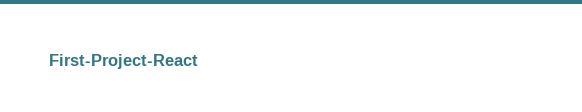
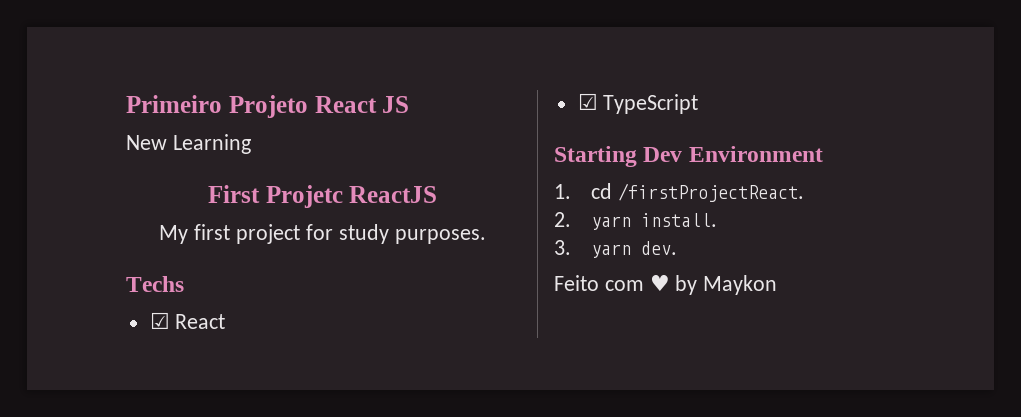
[49,54,198,69] First-Project-React -> [126,95,410,118] [126,134,251,154] [207,185,438,208] [159,224,486,244] [126,276,184,292] [149,312,226,329] [577,93,699,114] [554,146,823,167] [554,183,804,202] [554,212,717,230] [554,240,677,258] [554,274,778,295] Primeiro Projeto React JS // New Learning // First Projetc ReactJS // My first project for study purposes. // Techs // ☑ React // ☑ TypeScript // Starting Dev Environment // 1. cd /firstProjectReact. // 2. yarn install. // 3. yarn dev. // Feito com ♥ by Maykon

